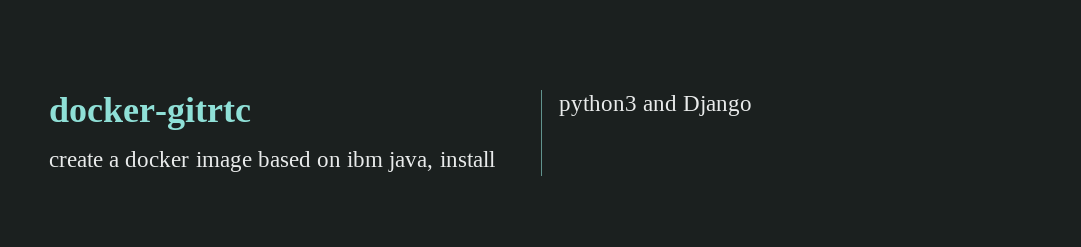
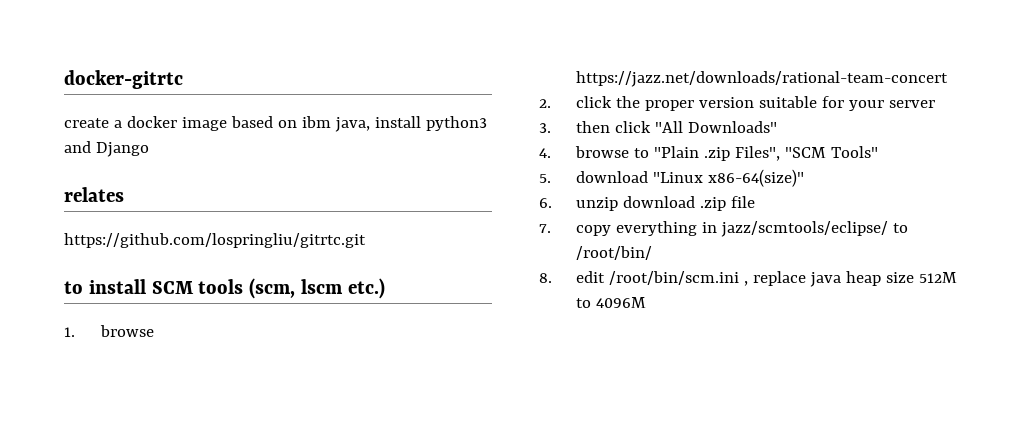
(753, 106) none -> [64,187,124,202] [64,233,366,248] [64,278,385,299] [64,325,154,337] [575,71,948,87] [539,96,935,111] [539,121,777,133] [539,146,878,161] [539,169,804,187] [539,196,755,211] [539,221,908,237] [575,246,652,260] [539,271,957,287] [575,297,646,308] // relates // https://github.com/lospringliu/gitrtc.git // to install SCM tools (scm, lscm etc.) // 1. browse https://jazz.net/downloads/rational-team-concert // 2. click the proper version suitable for your server // 3. then click "All Downloads" // 4. browse to "Plain .zip Files", "SCM Tools" // 5. download "Linux x86-64(size)" // 6. unzip download .zip file // 7. copy everything in jazz/scmtools/eclipse/ to /root/bin/ // 8. edit /root/bin/scm.ini , replace java heap size 512M to 4096M

